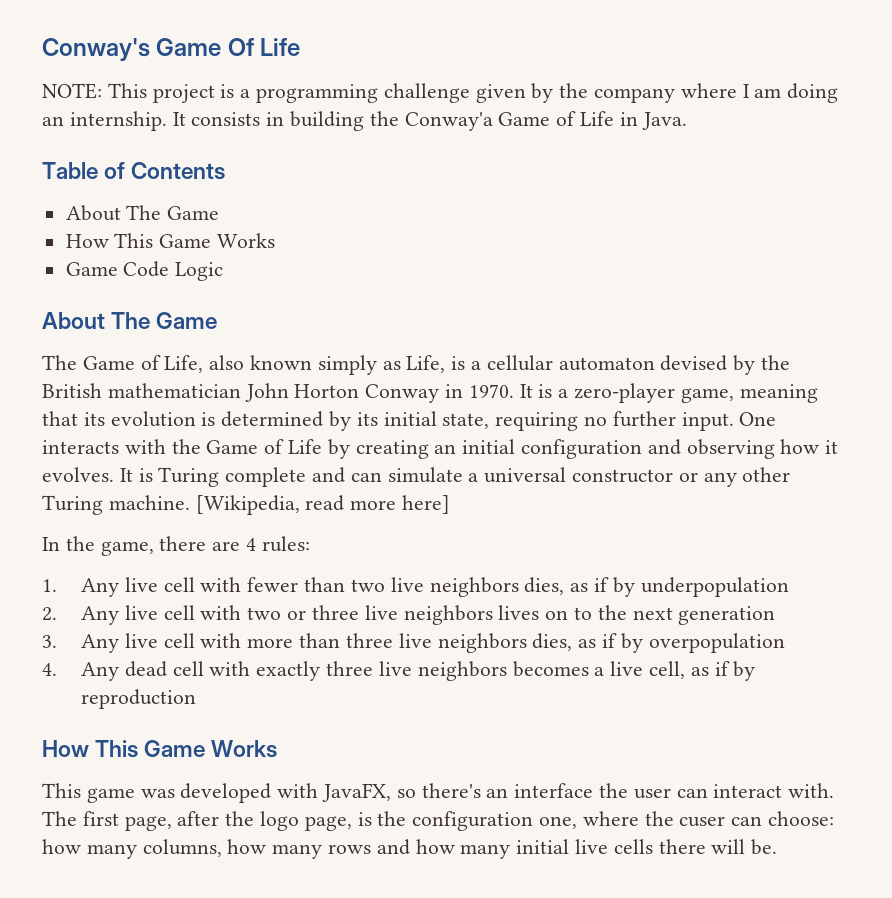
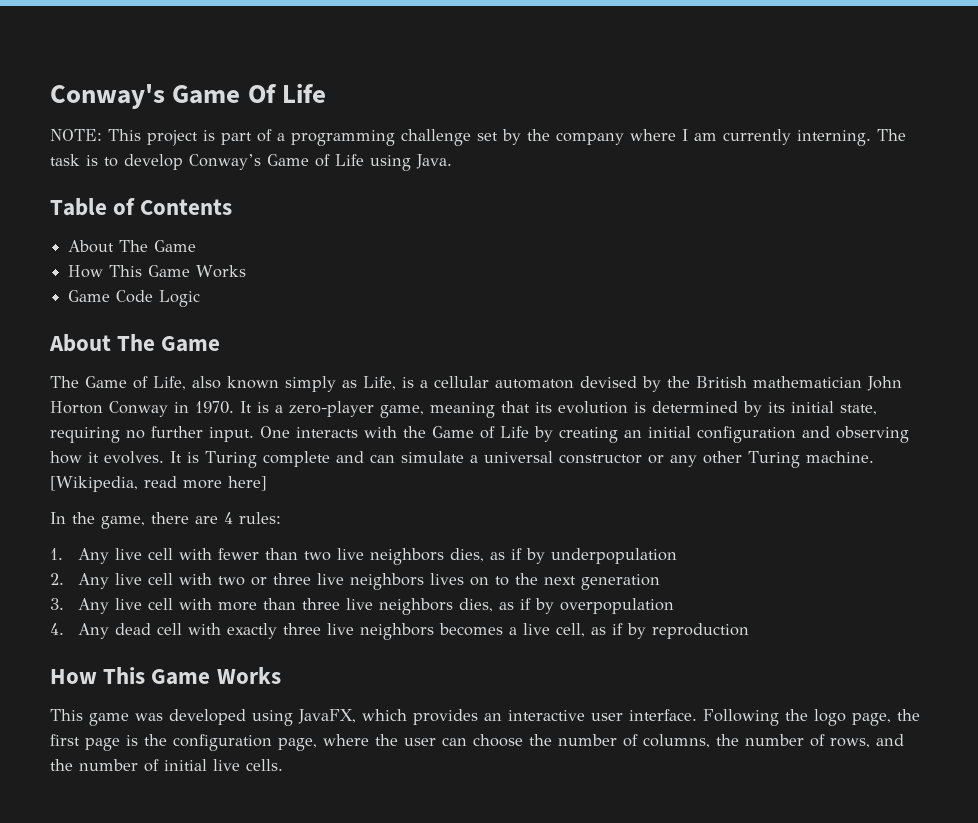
(235, 91) none -> [221,129,272,145] part of
[475,84,526,103] given -> [477,132,498,141] set
[787,83,839,103] [42,111,638,131] doing an internship. It consists in building the Conway'a Game of Life in -> [723,129,906,146] [50,154,411,171] currently interning. The task is to develop Conway’s Game of Life using
[277,783,835,802] [42,811,835,831] [42,839,778,859] with JavaFX, so there's an interface the user can interact with. The first page, after the logo page, is the configuration one, where the cuser can choose: how many columns, how many rows and how many initial live cells there will be. -> [252,709,920,726] [50,734,904,751] [50,759,283,772] using JavaFX, which provides an interactive user interface. Following the logo page, the first page is the configuration page, where the user can choose the number of columns, the number of rows, and the number of initial live cells.

